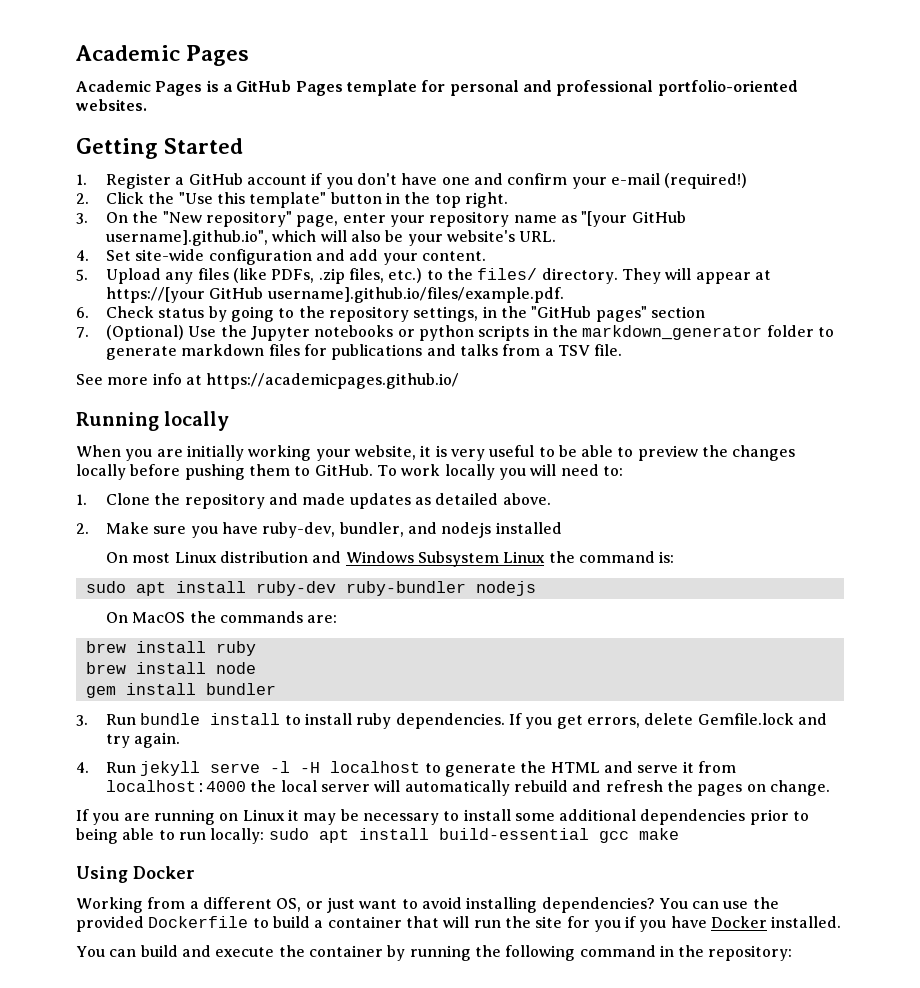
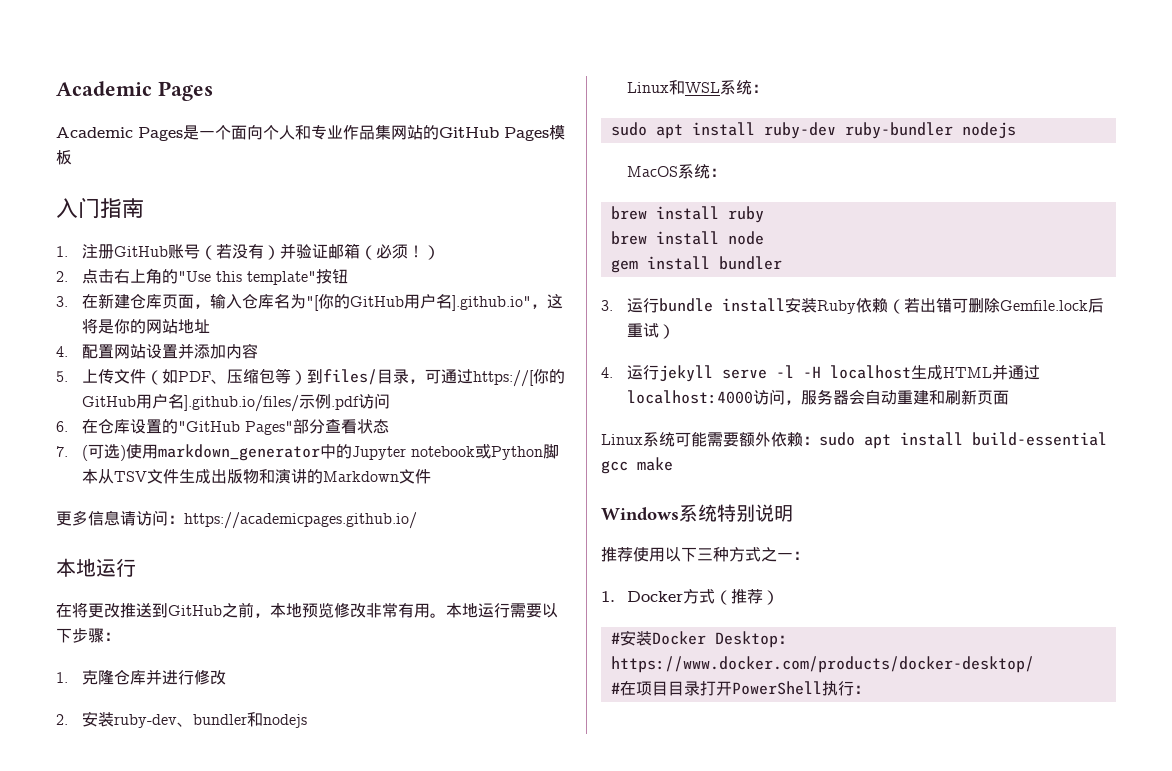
[205,80,798,96] [75,99,147,111] [76,138,244,159] [76,173,748,189] [76,192,508,208] [76,211,686,227] [106,230,557,246] [76,249,486,265] [76,268,771,284] [106,287,564,303] [76,306,705,322] [76,325,834,341] [106,344,623,360] [76,373,460,389] [76,411,230,431] [76,445,796,461] [76,464,623,480] [76,493,551,509] [76,522,562,538] [106,551,675,567] is a GitHub Pages template for personal and professional portfolio-oriented websites. // Getting Started // 1. Register a GitHub account if you don't have one and confirm your e-mail (required!) // 2. Click the "Use this template" button in the top right. // 3. On the "New repository" page, enter your repository name as "[your GitHub username].github.io", which will also be your website's URL. // 4. Set site-wide configuration and add your content. // 5. Upload any files (like PDFs, .zip files, etc.) to the files/ directory. They will appear at https://[your GitHub username].github.io/files/example.pdf. // 6. Check status by going to the repository settings, in the "GitHub pages" section // 7. (Optional) Use the Jupyter notebooks or python scripts in the markdown_generator folder to generate markdown files for publications and talks from a TSV file. // See more info at https://academicpages.github.io/ // Running locally // When you are initially working your website, it is very useful to be able to preview the changes locally before pushing them to GitHub. To work locally you will need to: // 1. Clone the repository and made updates as detailed above. // 2. Make sure you have ruby-dev, bundler, and nodejs installed // On most Linux distribution and Windows Subsystem Linux the command is: -> [183,125,565,141] [56,150,72,165] [56,197,144,219] [56,243,441,260] [56,268,349,285] [56,293,564,311] [82,318,211,334] [56,343,259,359] [56,368,566,387] [82,393,391,412] [56,419,390,435] [56,444,560,461] [82,469,432,484] [56,510,417,529] [56,558,136,577] [56,602,558,618] [56,628,120,643] [56,669,227,685] [56,711,308,728] [627,80,769,95] 是一个面向个人和专业作品集网站的GitHub Pages模板 // 入门指南 // 1.注册GitHub账号（若没有）并验证邮箱（必须！） // 2.点击右上角的"Use this template"按钮 // 3.在新建仓库页面，输入仓库名为"[你的GitHub用户名].github.io"，这将是你的网站地址 // 4.配置网站设置并添加内容 // 5.上传文件（如PDF、压缩包等）到files/目录，可通过https://[你的GitHub用户名].github.io/files/示例.pdf访问 // 6.在仓库设置的"GitHub Pages"部分查看状态 // 7. (可选)使用markdown_generator中的Jupyter notebook或Python脚本从TSV文件生成出版物和演讲的Markdown文件 // 更多信息请访问：https://academicpages.github.io/ // 本地运行 // 在将更改推送到GitHub之前，本地预览修改非常有用。本地运行需要以下步骤： // 1.克隆仓库并进行修改 // 2.安装ruby-dev、bundler和nodejs // Linux和WSL系统：
[106,611,338,623] On MacOS the commands are: -> [627,164,727,179] MacOS系统：
[106,714,137,725] Run -> [627,298,660,313] 运行
[284,713,827,729] [106,732,181,748] [76,762,137,773] to install ruby dependencies. If you get errors, delete Gemfile.lock and try again. // 4. Run -> [785,297,1105,314] [627,323,676,339] [601,365,660,380] 安装Ruby依赖（若出错可删除Gemfile.lock后重试） // 4.运行
[424,761,736,777] [106,780,830,796] [76,809,810,825] [76,828,265,844] to generate the HTML and serve it from localhost:4000 the local server will automatically rebuild and refresh the pages on change. // If you are running on Linux it may be necessary to install some additional dependencies prior to being able to run locally: -> [911,364,1041,380] [627,389,1010,405] [601,432,819,447] 生成HTML并通过localhost:4000访问，服务器会自动重建和刷新页面 // Linux系统可能需要额外依赖：
[76,866,195,883] [76,897,779,913] [76,916,842,932] [76,945,793,961] Using Docker // Working from a different OS, or just want to avoid installing dependencies? You can use the provided Dockerfile to build a container that will run the site for you if you have Docker installed. // You can build and execute the container by running the following command in the repository: -> [601,504,793,522] [601,547,809,562] [601,589,780,605] [610,630,794,648] [610,656,1034,673] [610,681,870,696] Windows系统特别说明 // 推荐使用以下三种方式之一： // 1. Docker方式（推荐） // #安装Docker Desktop：https://www.docker.com/products/docker-desktop/ // #在项目目录打开PowerShell执行：

